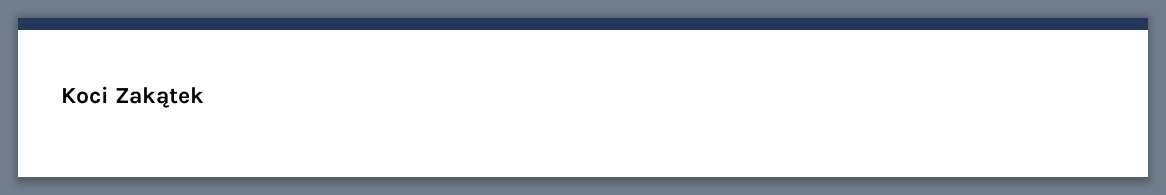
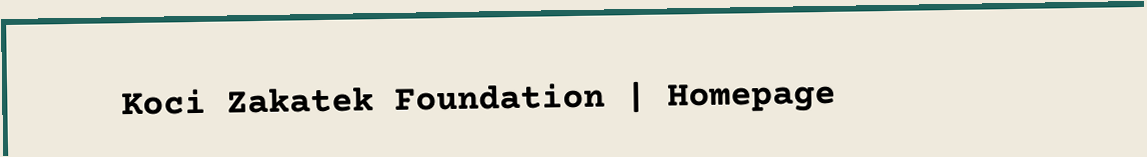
[115,87,205,108] Zakątek -> [226,80,836,114] Zakatek Foundation | Homepage

